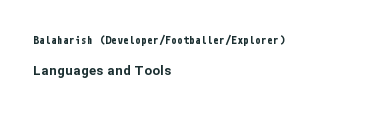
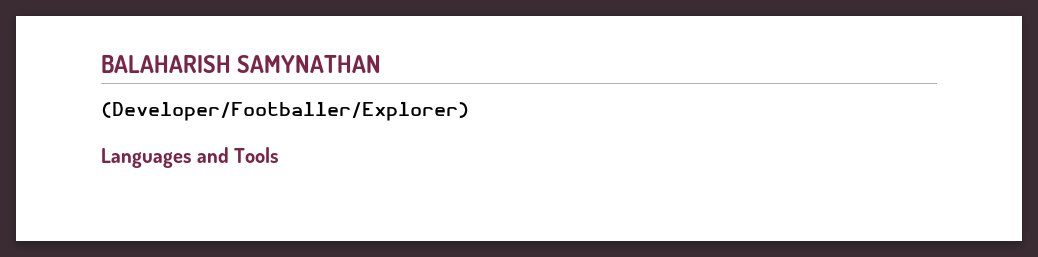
[33,35,93,44] Balaharish -> [101,55,382,73] BALAHARISH SAMYNATHAN //

